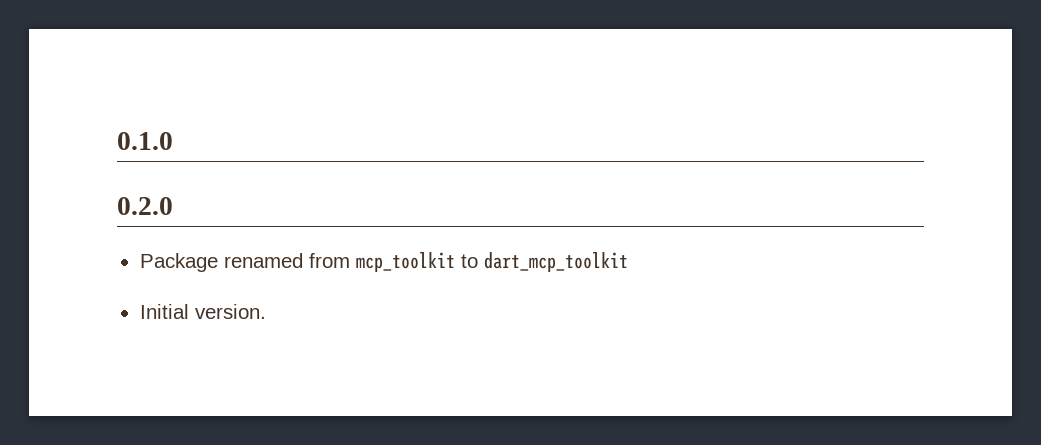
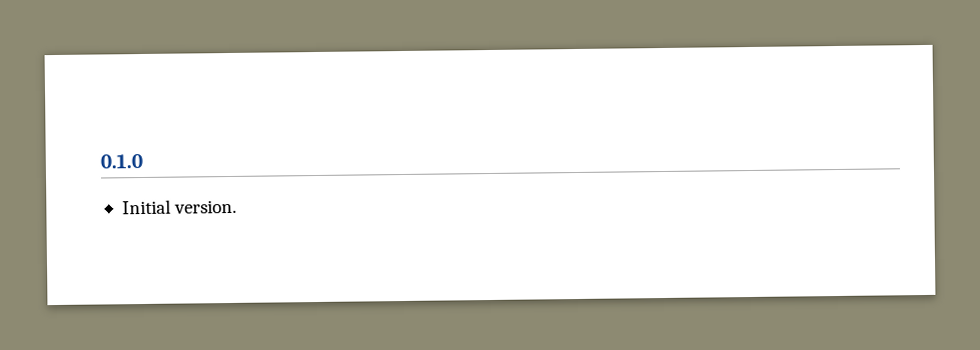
[117,197,173,215] [139,252,628,272] // 0.2.0 // Package renamed from mcp_toolkit to dart_mcp_toolkit -> (143, 161) none

